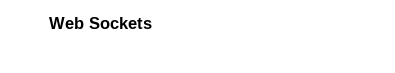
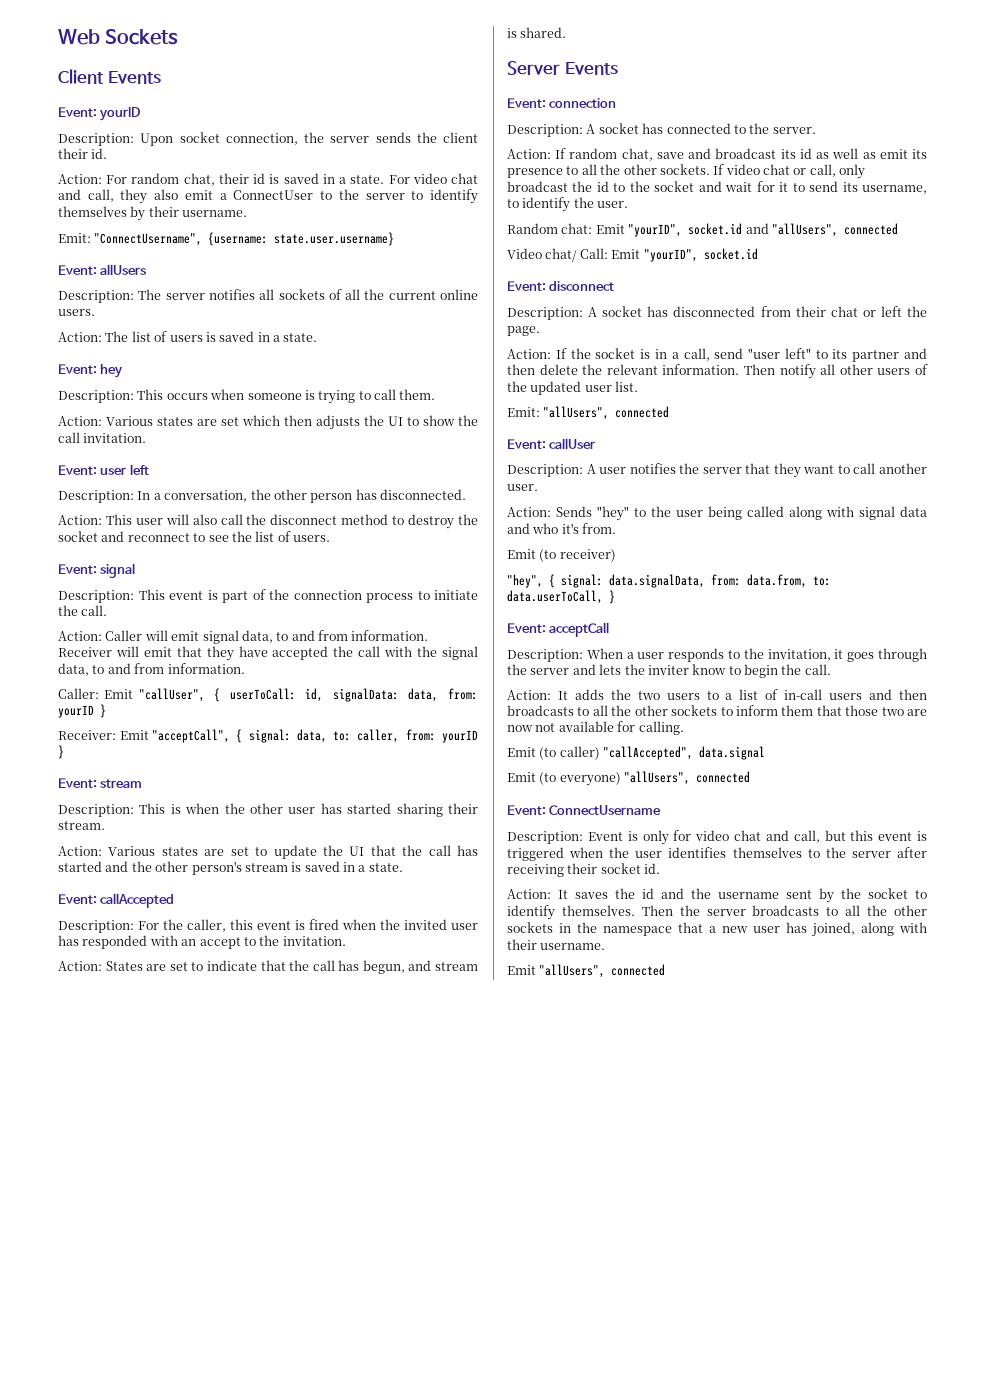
(152, 23) none -> [58,69,161,84] [58,107,141,121] [58,132,478,146] [58,148,108,159] [58,173,478,186] [58,189,479,204] [58,206,248,221] [58,232,395,246] [58,264,147,275] [58,289,479,303] [58,309,95,316] [58,331,318,342] [58,364,124,378] [58,389,436,404] [58,415,478,430] [58,432,147,443] [58,464,149,475] [58,489,466,503] [58,514,479,529] [58,531,330,542] [58,563,136,578] [58,589,478,603] [58,605,108,616] [58,630,429,644] [58,646,479,661] [58,663,245,676] [58,688,478,702] [58,704,106,718] [58,729,479,743] [58,745,64,759] [58,778,143,788] [58,803,478,817] [58,821,105,830] [58,845,479,859] [58,861,403,875] [58,893,175,908] [58,919,478,933] [58,935,346,949] [58,960,478,974] [507,27,567,38] [507,61,618,75] [507,98,617,108] [507,123,816,137] [507,148,927,161] [507,164,866,179] [507,181,927,194] [507,197,629,212] [507,223,898,237] [507,248,758,262] [507,281,615,291] [507,306,928,320] [507,326,540,336] [507,348,927,362] [507,364,929,379] [507,381,639,395] [507,406,670,420] [507,438,596,449] [507,463,927,478] [507,484,538,491] [507,506,927,521] [507,523,617,534] [507,549,616,562] [507,574,831,588] [507,590,615,604] [507,622,610,637] [507,648,928,662] [507,664,831,678] [507,689,927,700] [507,705,927,716] [507,721,684,735] [507,746,766,760] [507,771,751,786] [507,805,662,815] [507,830,927,845] [507,847,927,861] [507,863,661,877] [507,888,927,903] [507,905,928,920] [507,922,927,937] [507,939,606,950] [507,964,666,978] // Client Events // Event: yourID // Description: Upon socket connection, the server sends the client their id. // Action: For random chat, their id is saved in a state. For video chat and call, they also emit a ConnectUser to the server to identify themselves by their username. // Emit: "ConnectUsername", {username: state.user.username} // Event: allUsers // Description: The server notifies all sockets of all the current online users. // Action: The list of users is saved in a state. // Event: hey // Description: This occurs when someone is trying to call them. // Action: Various states are set which then adjusts the UI to show the call invitation. // Event: user left // Description: In a conversation, the other person has disconnected. // Action: This user will also call the disconnect method to destroy the socket and reconnect to see the list of users. // Event: signal // Description: This event is part of the connection process to initiate the call. // Action: Caller will emit signal data, to and from information. Receiver will emit that they have accepted the call with the signal data, to and from information. // Caller: Emit "callUser", { userToCall: id, signalData: data, from: yourID } // Receiver: Emit "acceptCall", { signal: data, to: caller, from: yourID } // Event: stream // Description: This is when the other user has started sharing their stream. // Action: Various states are set to update the UI that the call has started and the other person's stream is saved in a state. // Event: callAccepted // Description: For the caller, this event is fired when the invited user has responded with an accept to the invitation. // Action: States are set to indicate that the call has begun, and stream is shared. // Server Events // Event: connection // Description: A socket has connected to the server. // Action: If random chat, save and broadcast its id as well as emit its presence to all the other sockets. If video chat or call, only broadcast the id to the socket and wait for it to send its username, to identify the user. // Random chat: Emit "yourID", socket.id and "allUsers", connected // Video chat/ Call: Emit "yourID", socket.id // Event: disconnect // Description: A socket has disconnected from their chat or left the page. // Action: If the socket is in a call, send "user left" to its partner and then delete the relevant information. Then notify all other users of the updated user list. // Emit: "allUsers", connected // Event: callUser // Description: A user notifies the server that they want to call another user. // Action: Sends "hey" to the user being called along with signal data and who it's from. // Emit (to receiver) // "hey", { signal: data.signalData, from: data.from, to: data.userToCall, } // Event: acceptCall // Description: When a user responds to the invitation, it goes through the server and lets the inviter know to begin the call. // Action: It adds the two users to a list of in-call users and then broadcasts to all the other sockets to inform them that those two are now not available for calling. // Emit (to caller) "callAccepted", data.signal // Emit (to everyone) "allUsers", connected // Event: ConnectUsername // Description: Event is only for video chat and call, but this event is triggered when the user identifies themselves to the server after receiving their socket id. // Action: It saves the id and the username sent by the socket to identify themselves. Then the server broadcasts to all the other sockets in the namespace that a new user has joined, along with their username. // Emit "allUsers", connected

